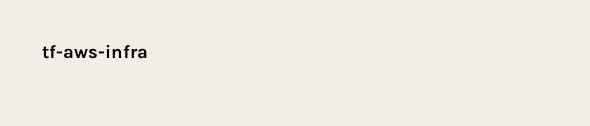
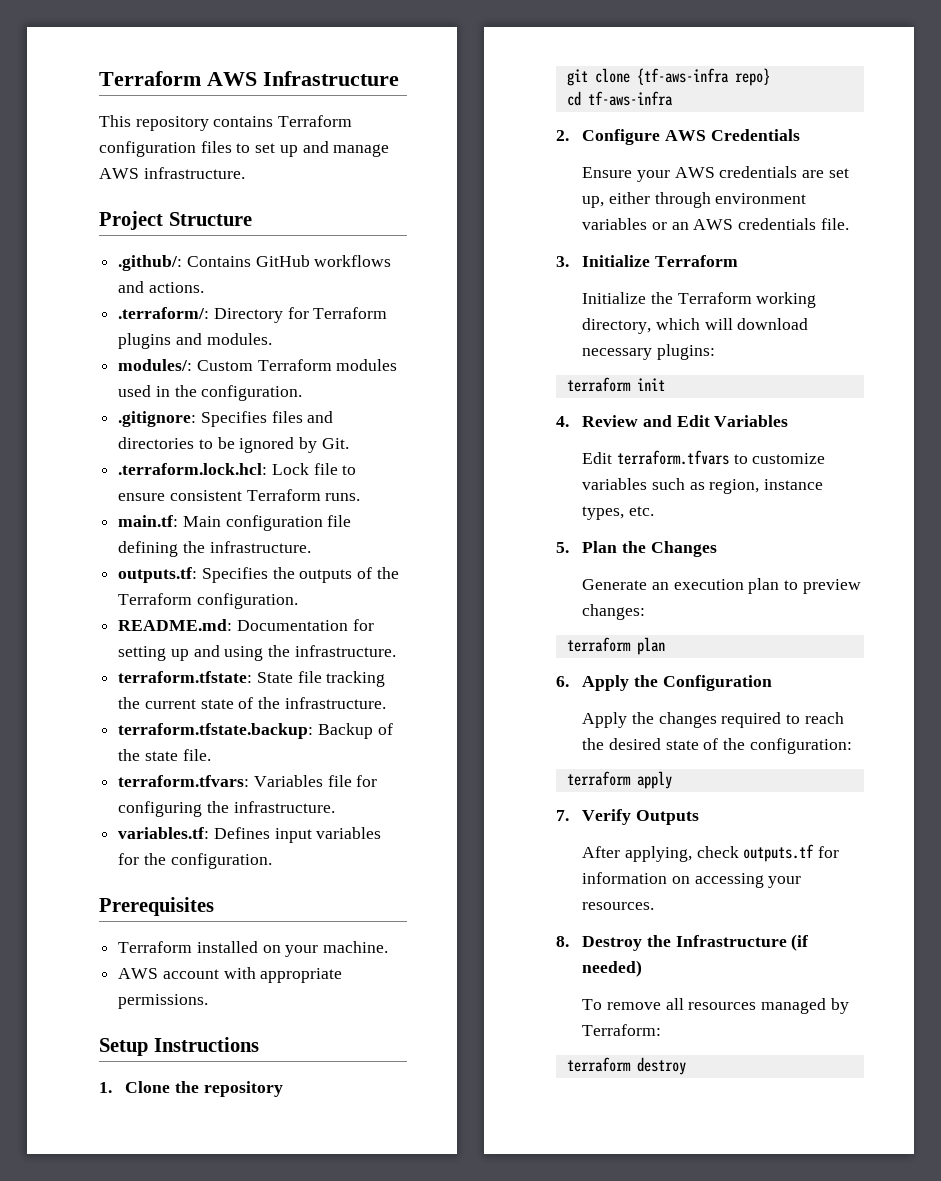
[42,44,148,59] tf-aws-infra -> [99,71,399,86] [99,115,353,131] [99,141,390,157] [99,167,245,179] [99,211,252,230] [118,255,392,271] [118,281,204,293] [118,307,388,323] [118,333,272,349] [118,359,398,371] [118,385,303,401] [118,411,334,427] [118,437,349,453] [118,463,357,475] [118,489,361,501] [118,515,352,531] [118,541,311,557] [118,567,399,583] [118,593,298,609] [118,619,374,631] [118,645,396,661] [118,671,386,687] [118,697,386,709] [118,723,393,739] [118,749,211,761] [118,775,378,787] [118,801,335,817] [118,827,382,843] [118,853,272,869] [99,897,214,916] [118,941,389,957] [118,967,343,983] [118,994,209,1009] [99,1037,259,1056] [99,1081,283,1097] [566,68,770,86] [566,91,673,106] [556,129,800,145] [582,166,849,182] [582,192,807,208] [582,218,849,230] [556,255,738,267] [582,292,817,308] [582,318,809,334] [582,344,715,360] [566,377,665,392] [556,415,789,427] [582,450,826,465] [582,478,824,494] [582,506,654,520] [556,541,717,557] [582,578,861,594] [582,604,646,620] [566,637,665,655] [556,675,772,691] [582,712,844,728] [582,738,852,754] [566,771,672,789] [556,809,699,825] [582,844,840,862] [582,872,802,888] [582,902,655,910] [556,934,809,951] [582,960,643,977] [582,998,849,1014] [582,1024,662,1036] [566,1057,686,1075] Terraform AWS Infrastructure // This repository contains Terraform configuration files to set up and manage AWS infrastructure. // Project Structure // .github/: Contains GitHub workflows and actions. // .terraform/: Directory for Terraform plugins and modules. // modules/: Custom Terraform modules used in the configuration. // .gitignore: Specifies files and directories to be ignored by Git. // .terraform.lock.hcl: Lock file to ensure consistent Terraform runs. // main.tf: Main configuration file defining the infrastructure. // outputs.tf: Specifies the outputs of the Terraform configuration. // README.md: Documentation for setting up and using the infrastructure. // terraform.tfstate: State file tracking the current state of the infrastructure. // terraform.tfstate.backup: Backup of the state file. // terraform.tfvars: Variables file for configuring the infrastructure. // variables.tf: Defines input variables for the configuration. // Prerequisites // Terraform installed on your machine. // AWS account with appropriate permissions. // Setup Instructions // 1. Clone the repository // git clone {tf-aws-infra repo} // cd tf-aws-infra // 2. Configure AWS Credentials // Ensure your AWS credentials are set up, either through environment variables or an AWS credentials file. // 3. Initialize Terraform // Initialize the Terraform working directory, which will download necessary plugins: // terraform init // 4. Review and Edit Variables // Edit terraform.tfvars to customize variables such as region, instance types, etc. // 5. Plan the Changes // Generate an execution plan to preview changes: // terraform plan // 6. Apply the Configuration // Apply the changes required to reach the desired state of the configuration: // terraform apply // 7. Verify Outputs // After applying, check outputs.tf for information on accessing your resources. // 8. Destroy the Infrastructure (if needed) // To remove all resources managed by Terraform: // terraform destroy

